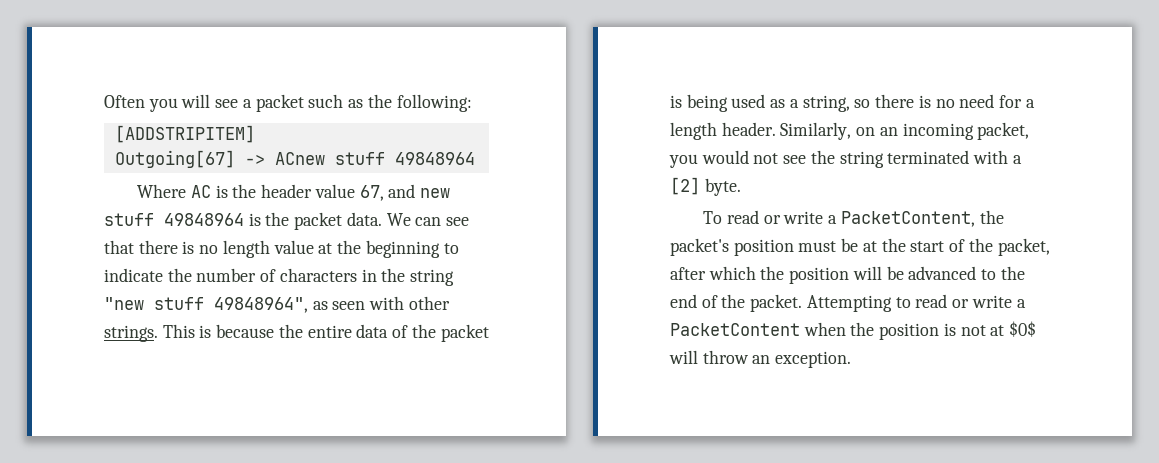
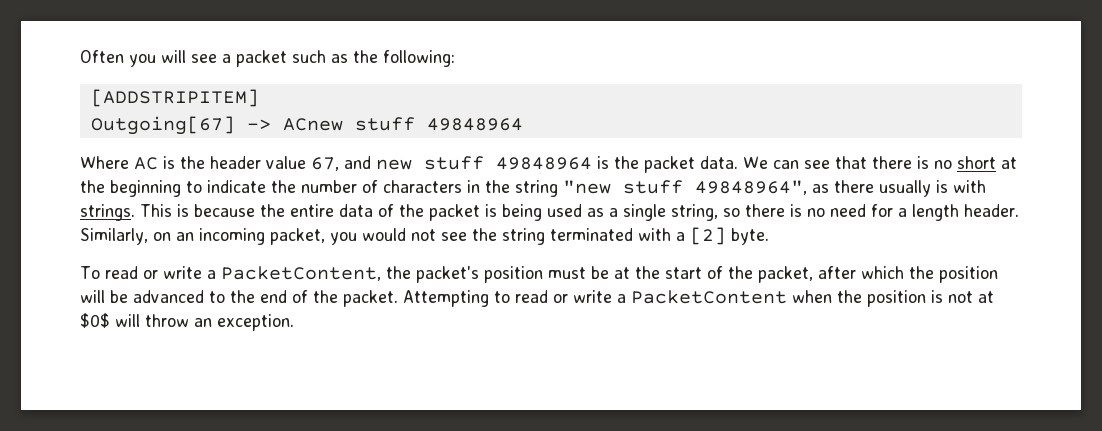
[222,240,314,258] length value -> [957,156,996,169] short
[332,296,450,310] seen with other -> [834,180,986,197] there usually is with
(799, 103) none -> [623,204,666,221] single

